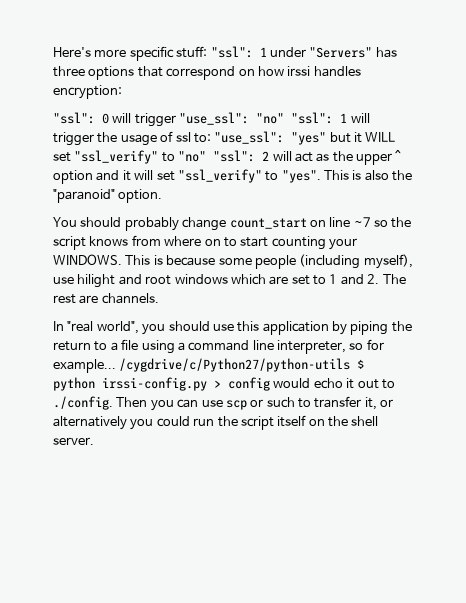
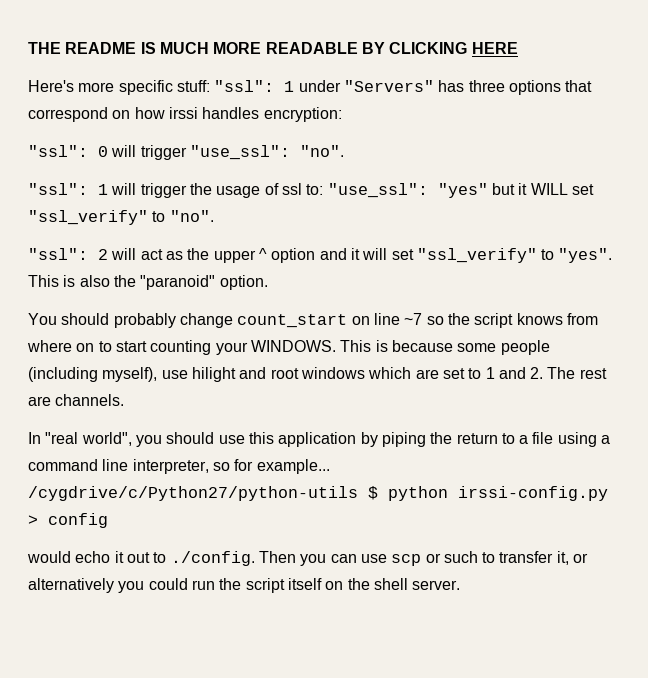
(53, 52) none -> [28,42,518,54] THE README IS MUCH MORE READABLE BY CLICKING HERE //
[256,113,285,124] "no" -> [299,145,344,157] "no". //
[178,151,207,162] "no" -> [169,210,214,222] "no". //
(270, 384) none -> (108, 520) //

